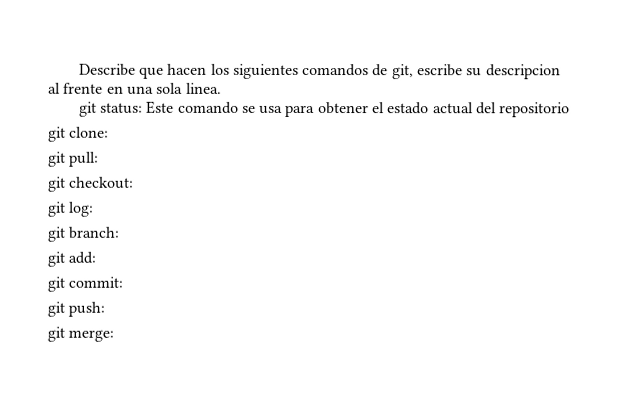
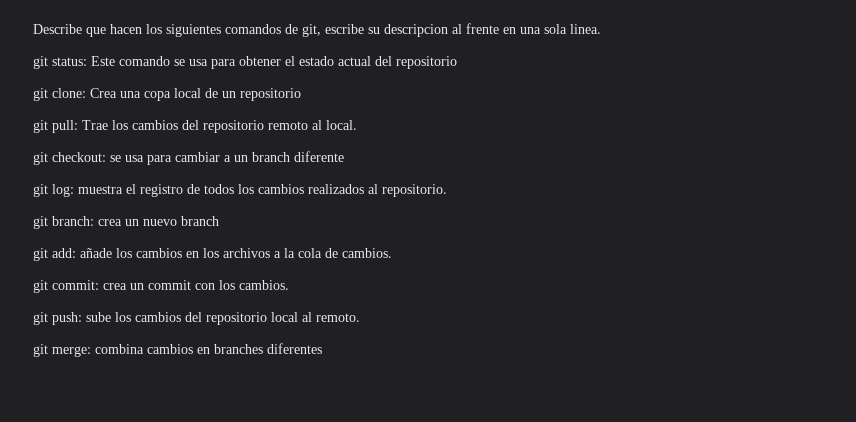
[48,151,100,167] [48,176,135,192] [47,201,95,217] [47,226,120,242] [47,251,97,267] [47,276,124,292] [47,301,106,317] [47,326,115,342] // git pull: // git checkout: // git log: // git branch: // git add: // git commit: // git push: // git merge: -> [90,88,301,101] [33,120,357,133] [33,151,344,165] [33,184,447,197] [33,216,219,229] [33,248,392,261] [33,280,289,293] [33,312,360,325] [33,343,322,357] Crea una copa local de un repositorio // git pull: Trae los cambios del repositorio remoto al local. // git checkout: se usa para cambiar a un branch diferente // git log: muestra el registro de todos los cambios realizados al repositorio. // git branch: crea un nuevo branch // git add: añade los cambios en los archivos a la cola de cambios. // git commit: crea un commit con los cambios. // git push: sube los cambios del repositorio local al remoto. // git merge: combina cambios en branches diferentes

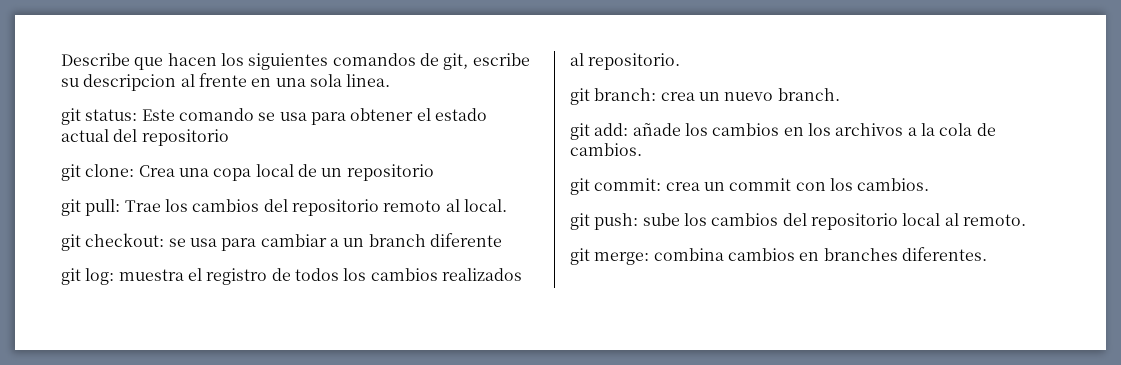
[181,216,219,226] branch -> [777,88,840,101] branch.
[267,343,322,354] diferentes -> [901,247,987,261] diferentes.

